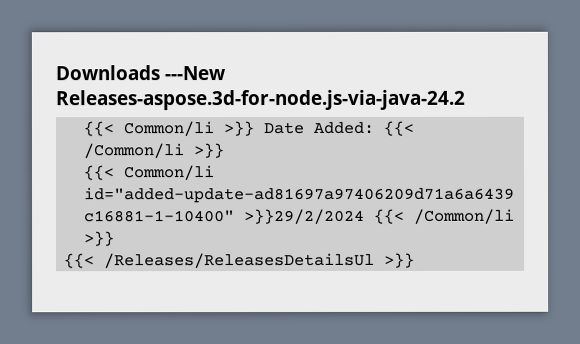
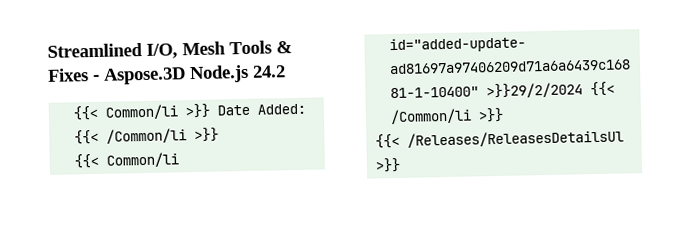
[55,65,227,81] [55,89,465,111] Downloads ---New Releases-aspose.3d-for-node.js-via-java-24.2 -> [47,40,292,59] [47,64,286,85] Streamlined I/O, Mesh Tools & Fixes - Aspose.3D Node.js 24.2

